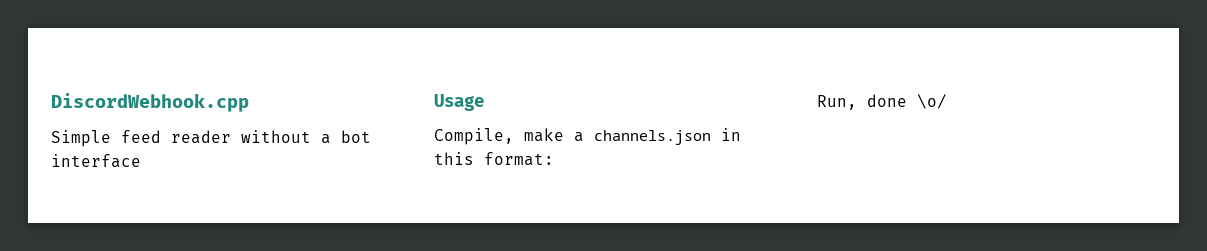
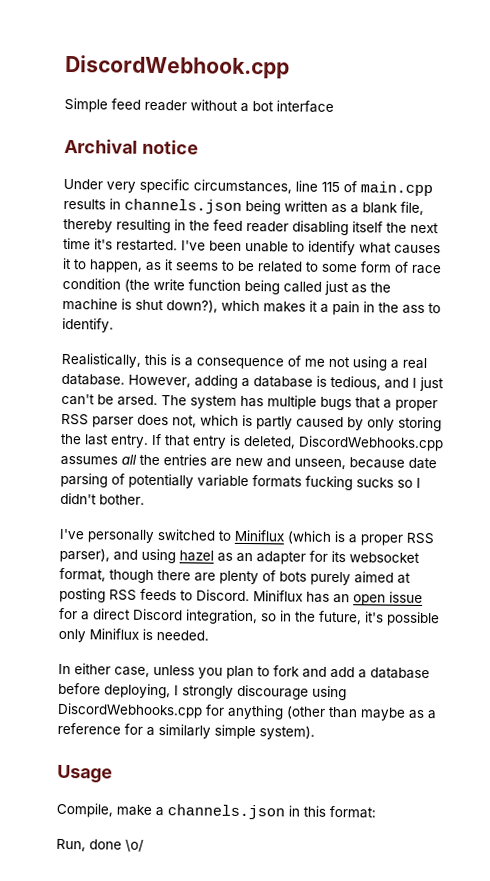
(141, 161) none -> [64,138,199,155] [63,178,433,197] [63,198,424,215] [63,218,439,236] [63,237,441,256] [62,257,441,275] [62,277,391,296] [62,297,441,316] [62,317,114,333] [61,352,427,371] [61,373,444,392] [61,393,438,412] [61,413,442,432] [60,433,444,452] [60,454,437,470] [60,472,421,491] [60,492,145,505] [59,528,434,546] [59,547,420,565] [59,567,411,586] [59,587,423,606] [58,607,440,627] [58,628,209,643] [58,663,430,680] [58,682,347,701] [57,702,436,721] [57,722,315,740] // Archival notice // Under very specific circumstances, line 115 of main.cpp results in channels.json being written as a blank file, thereby resulting in the feed reader disabling itself the next time it's restarted. I've been unable to identify what causes it to happen, as it seems to be related to some form of race condition (the write function being called just as the machine is shut down?), which makes it a pain in the ass to identify. // Realistically, this is a consequence of me not using a real database. However, adding a database is tedious, and I just can't be arsed. The system has multiple bugs that a proper RSS parser does not, which is partly caused by only storing the last entry. If that entry is deleted, DiscordWebhooks.cpp assumes all the entries are new and unseen, because date parsing of potentially variable formats fucking sucks so I didn't bother. // I've personally switched to Miniflux (which is a proper RSS parser), and using hazel as an adapter for its websocket format, though there are plenty of bots purely aimed at posting RSS feeds to Discord. Miniflux has an open issue for a direct Discord integration, so in the future, it's possible only Miniflux is needed. // In either case, unless you plan to fork and add a database before deploying, I strongly discourage using DiscordWebhooks.cpp for anything (other than maybe as a reference for a similarly simple system).

